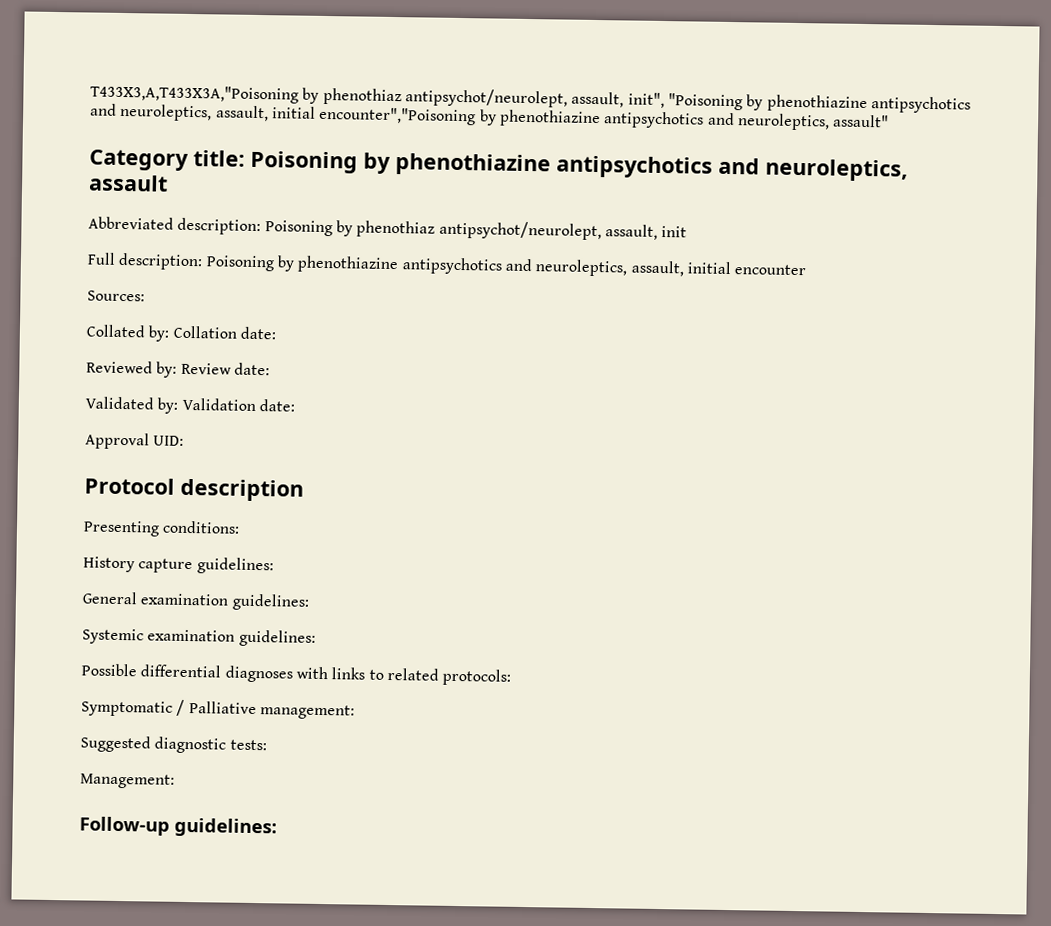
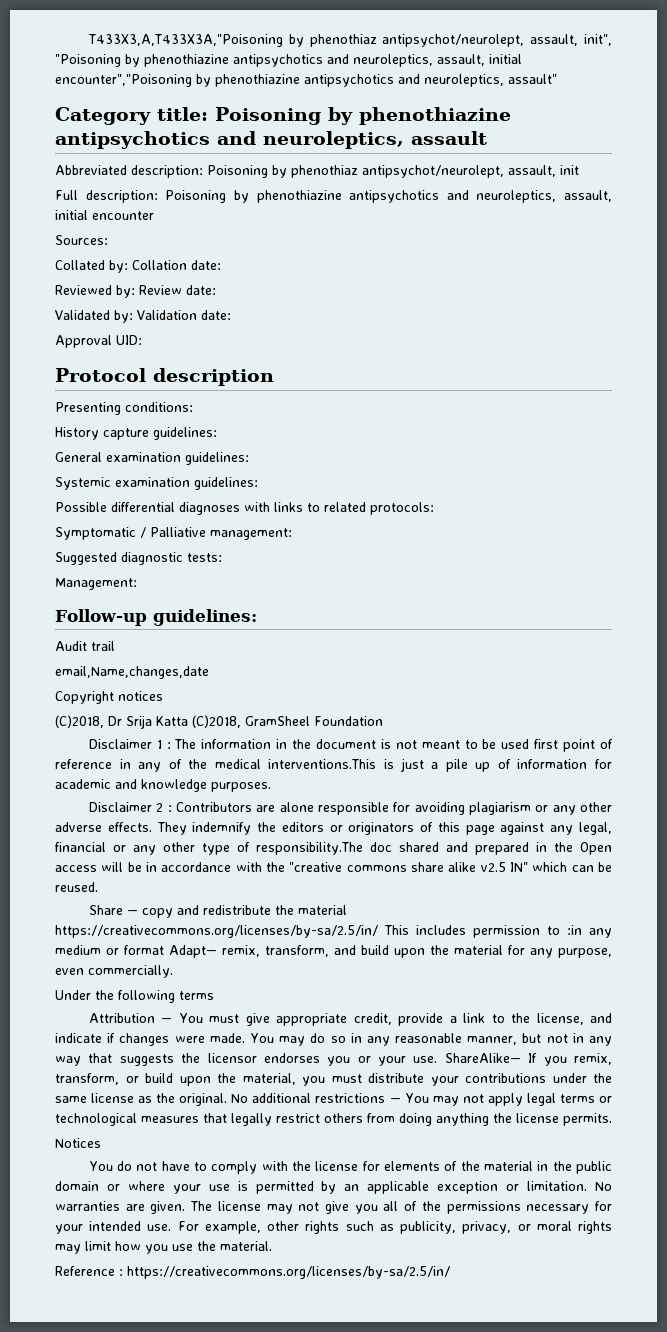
(277, 827) none -> [55,641,115,651] [55,666,209,679] [55,691,163,704] [55,715,383,729] [88,739,613,752] [55,758,612,772] [55,779,271,792] [88,802,612,815] [55,822,612,835] [55,842,612,855] [55,862,612,872] [55,882,98,892] [88,905,347,918] [55,925,612,938] [55,945,612,958] [55,965,173,978] [55,990,214,1003] [88,1013,612,1026] [55,1033,612,1046] [55,1053,612,1066] [55,1073,612,1086] [55,1093,612,1106] [55,1113,612,1126] [55,1138,101,1148] [88,1161,612,1174] [55,1181,612,1194] [55,1201,613,1214] [55,1221,612,1234] [55,1241,272,1254] [55,1266,450,1279] // Audit trail // email,Name,changes,date // Copyright notices // (C)2018, Dr Srija Katta (C)2018, GramSheel Foundation // Disclaimer 1 : The information in the document is not meant to be used first point of reference in any of the medical interventions.This is just a pile up of information for academic and knowledge purposes. // Disclaimer 2 : Contributors are alone responsible for avoiding plagiarism or any other adverse effects. They indemnify the editors or originators of this page against any legal, financial or any other type of responsibility.The doc shared and prepared in the Open access will be in accordance with the "creative commons share alike v2.5 IN" which can be reused. // Share — copy and redistribute the material https://creativecommons.org/licenses/by-sa/2.5/in/ This includes permission to :in any medium or format Adapt— remix, transform, and build upon the material for any purpose, even commercially. // Under the following terms // Attribution — You must give appropriate credit, provide a link to the license, and indicate if changes were made. You may do so in any reasonable manner, but not in any way that suggests the licensor endorses you or your use. ShareAlike— If you remix, transform, or build upon the material, you must distribute your contributions under the same license as the original. No additional restrictions — You may not apply legal terms or technological measures that legally restrict others from doing anything the license permits. // Notices // You do not have to comply with the license for elements of the material in the public domain or where your use is permitted by an applicable exception or limitation. No warranties are given. The license may not give you all of the permissions necessary for your intended use. For example, other rights such as publicity, privacy, or moral rights may limit how you use the material. // Reference : https://creativecommons.org/licenses/by-sa/2.5/in/

